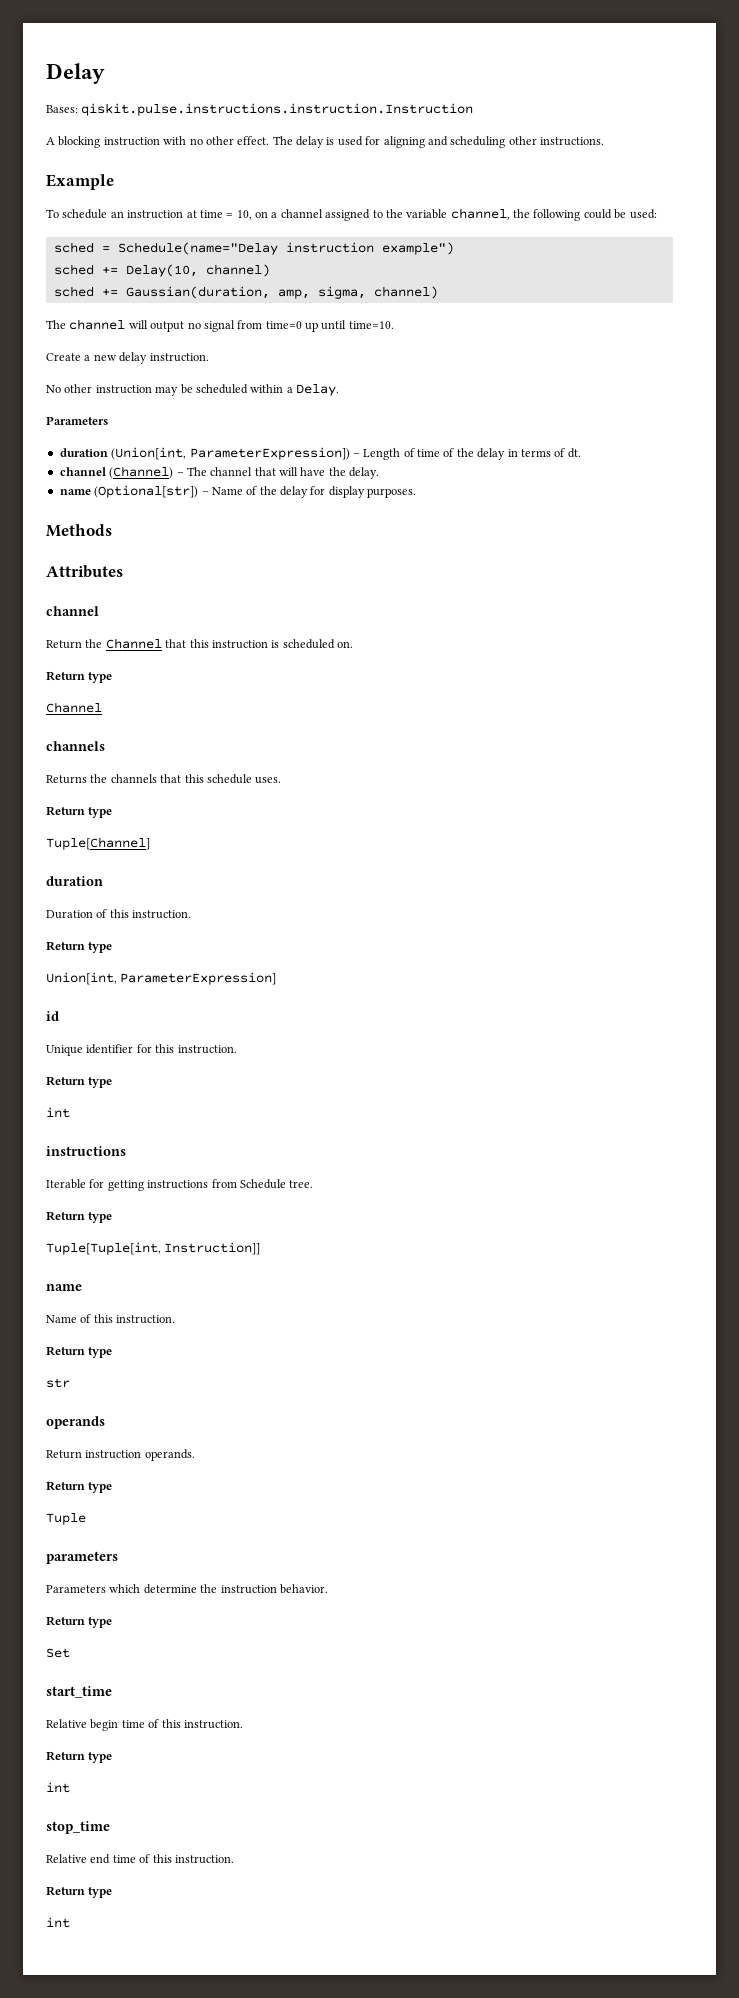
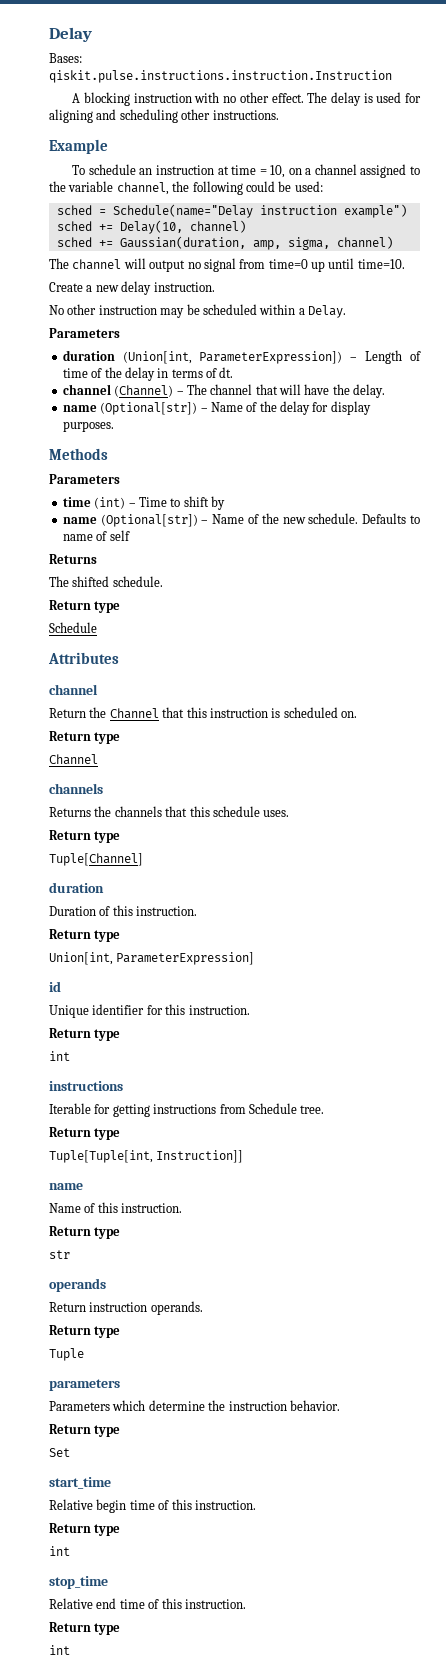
(112, 530) none -> [49,474,120,484] [62,496,225,510] [62,513,420,527] [62,530,130,541] [49,554,97,564] [49,576,163,587] [49,600,121,613] [49,622,97,633] // Parameters // time (int) – Time to shift by // name (Optional[str]) – Name of the new schedule. Defaults to name of self // Returns // The shifted schedule. // Return type // Schedule

